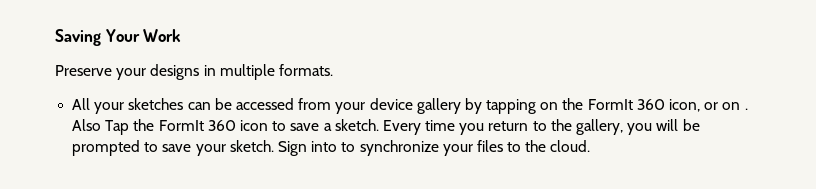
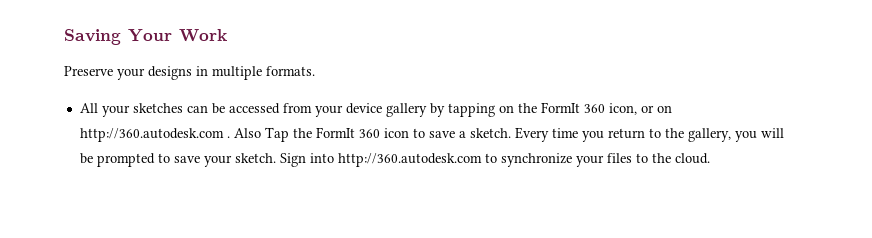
(741, 106) none -> [79,128,224,142] http://360.autodesk.com
(338, 146) none -> [337,153,482,167] http://360.autodesk.com

